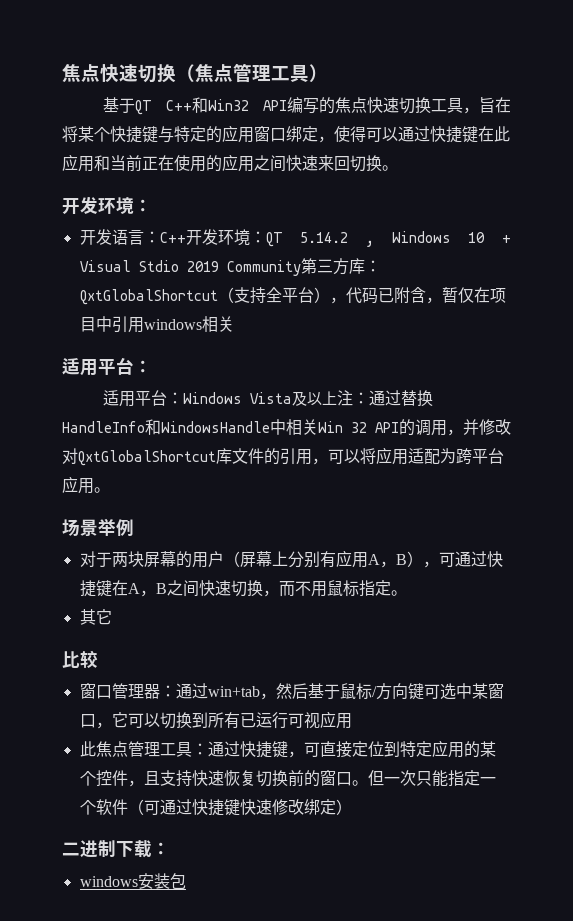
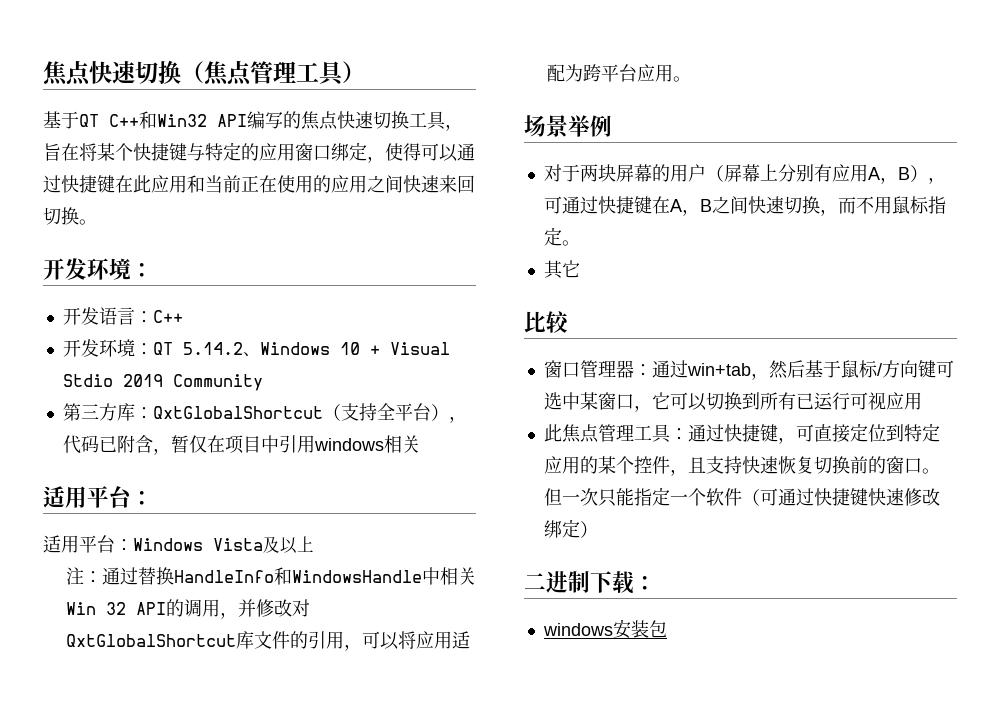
(186, 237) none -> (183, 316) //
[365,240,374,247] , -> [242,352,260,357] 、
(301, 268) none -> (263, 382) //
(337, 398) none -> (314, 544) //

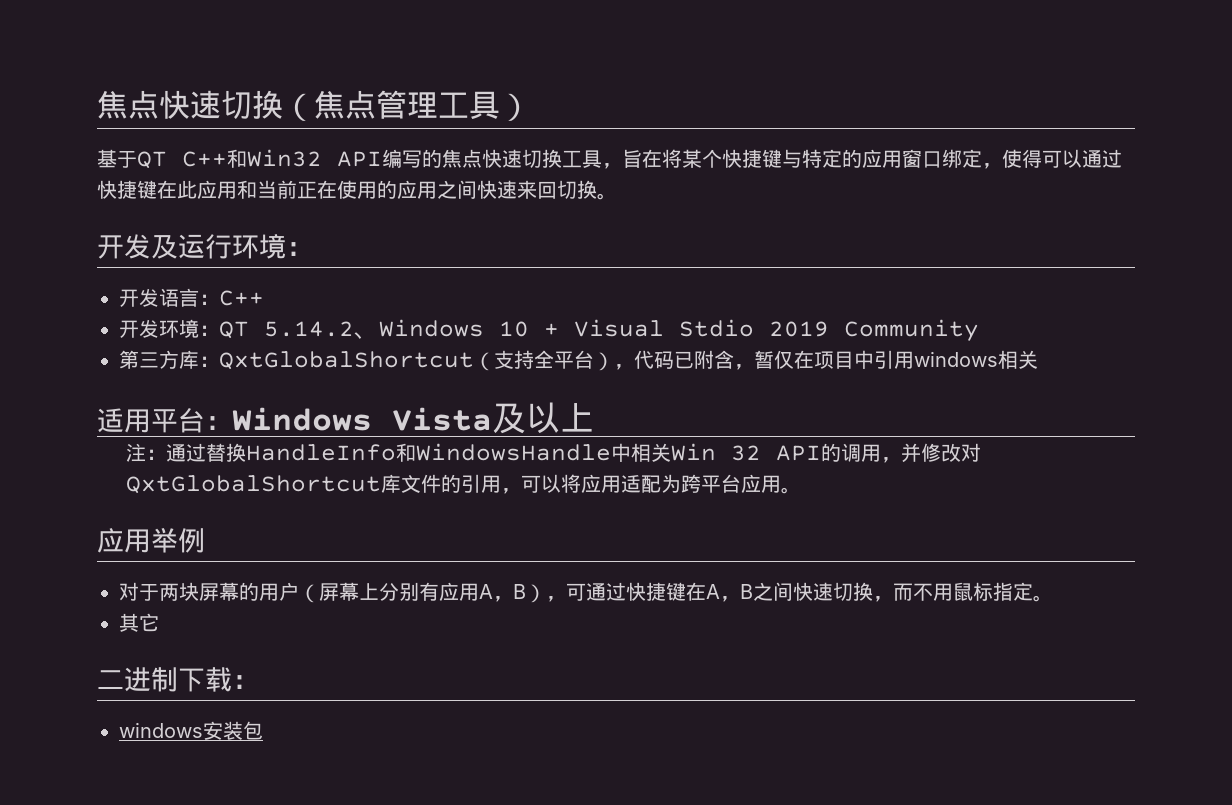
(87, 269) none -> [151,234,232,259] 及运行
[43,535,133,553] // 适用平台： -> (232, 423) none
[524,115,568,138] 场景 -> [97,528,151,553] 应用
[524,311,569,333] [543,360,954,380] [543,392,922,412] [543,423,940,444] [543,456,940,476] [543,487,940,507] [543,519,598,538] // 比较 // 窗口管理器：通过win+tab，然后基于鼠标/方向键可选中某窗口，它可以切换到所有已运行可视应用 // 此焦点管理工具：通过快捷键，可直接定位到特定应用的某个控件，且支持快速恢复切换前的窗口。但一次只能指定一个软件（可通过快捷键快速修改绑定） -> (159, 622) none

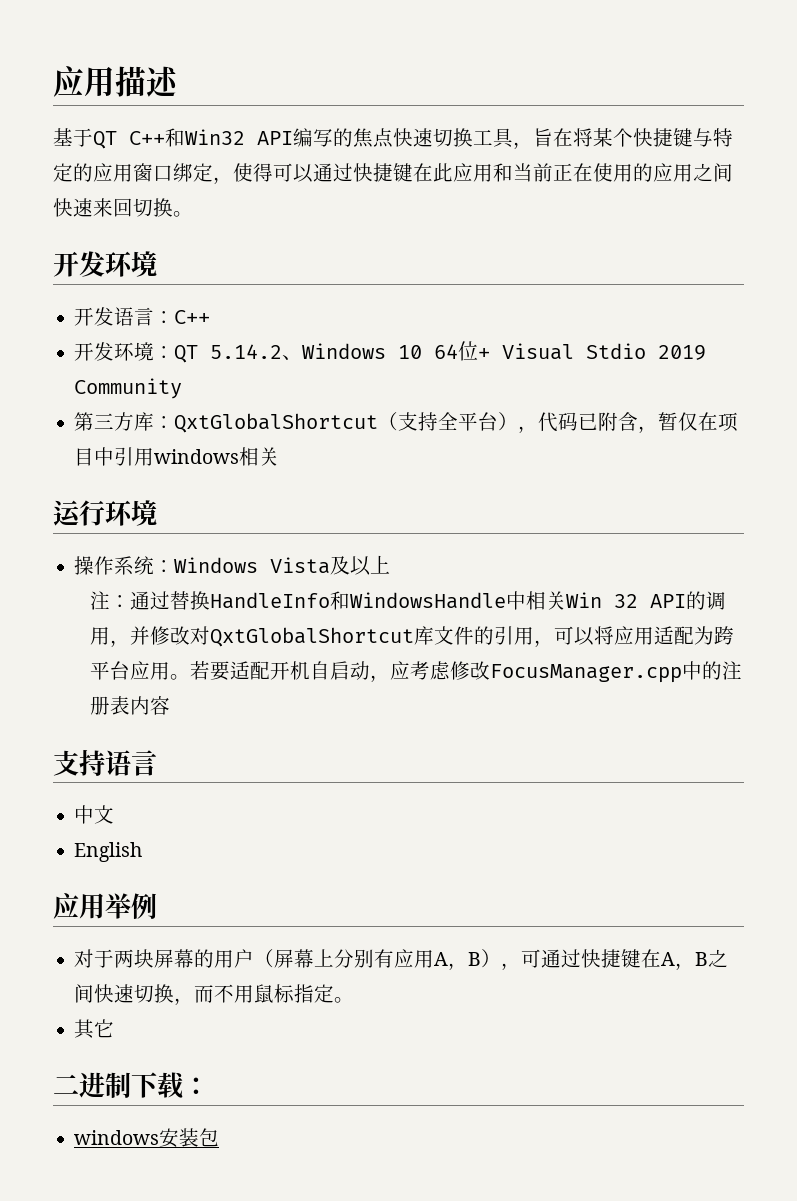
[97,90,531,121] 焦点快速切换（焦点管理工具） -> [53,66,179,97] 应用描述
[151,233,313,259] 及运行环境： -> [105,251,157,277] 环境
(529, 329) none -> [434,341,479,361] 64位
[97,408,205,433] 适用平台 -> [53,500,157,526] [74,556,155,575] 运行环境 // 操作系统
(801, 490) none -> [189,661,742,683] [89,696,170,715] [53,749,157,776] [74,805,115,824] [74,842,143,862] 若要适配开机自启动，应考虑修改FocusManager.cpp中的注册表内容 // 支持语言 // 中文 // English

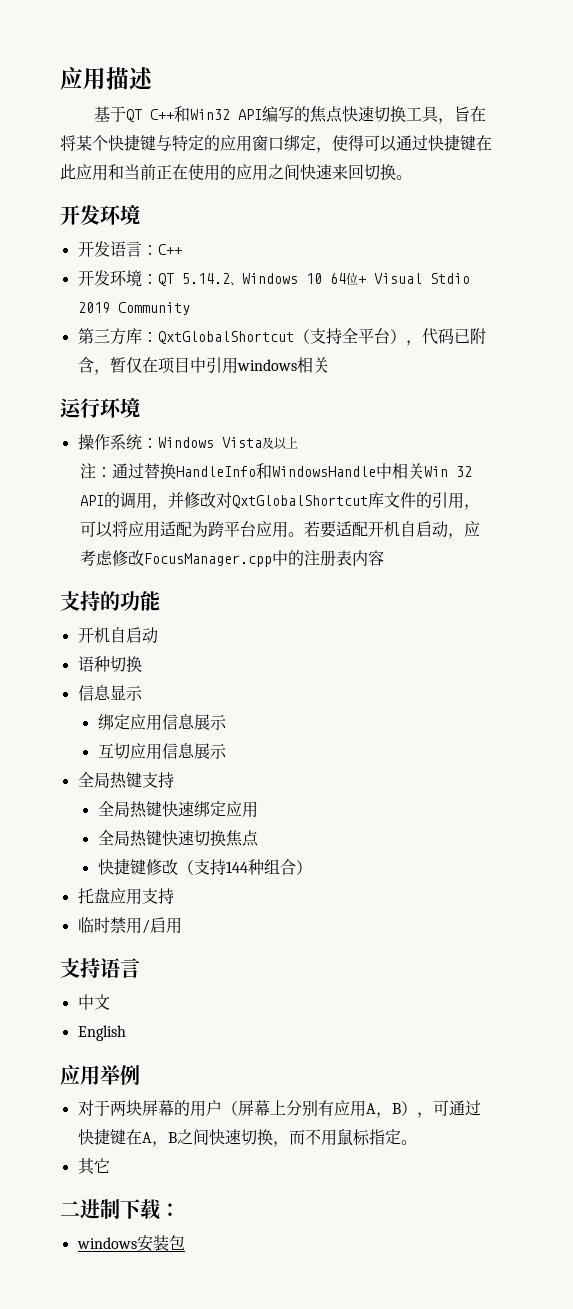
(170, 705) none -> [60,591,160,611] [77,627,158,644] [77,656,142,673] [77,685,143,701] [97,714,227,731] [97,743,227,760] [77,772,174,789] [97,801,258,818] [97,830,259,847] [97,858,312,875] [77,888,174,905] [77,917,182,934] // 支持的功能 // 开机自启动 // 语种切换 // 信息显示 // 绑定应用信息展示 // 互切应用信息展示 // 全局热键支持 // 全局热键快速绑定应用 // 全局热键快速切换焦点 // 快捷键修改（支持144种组合） // 托盘应用支持 // 临时禁用/启用

